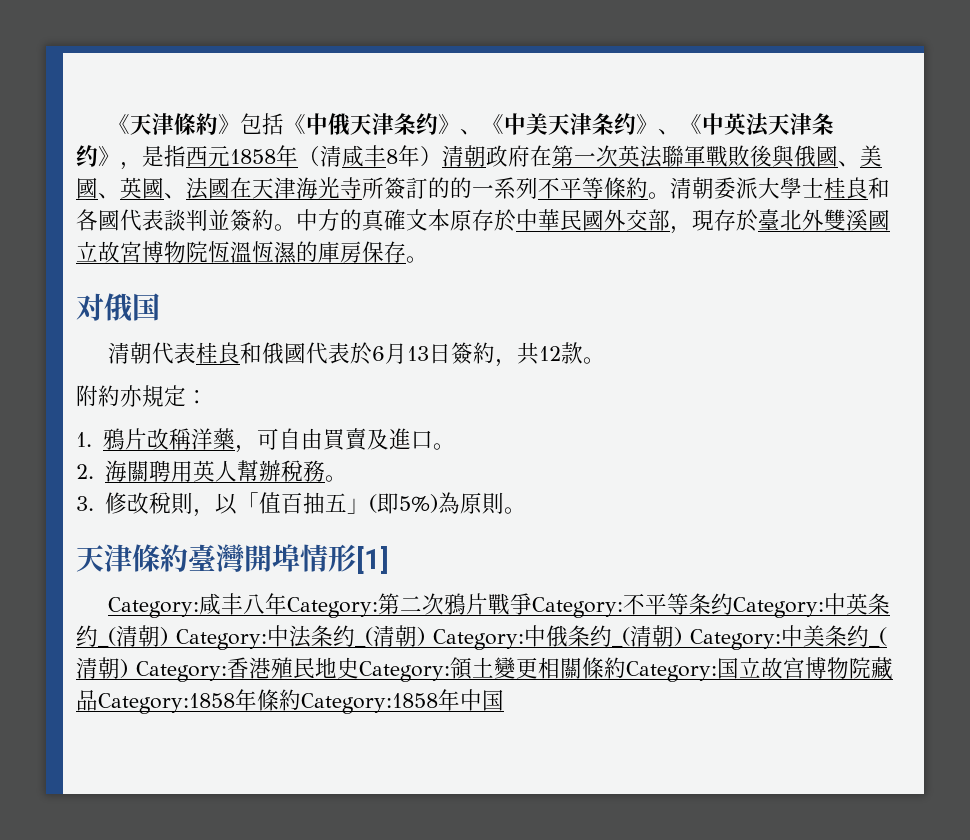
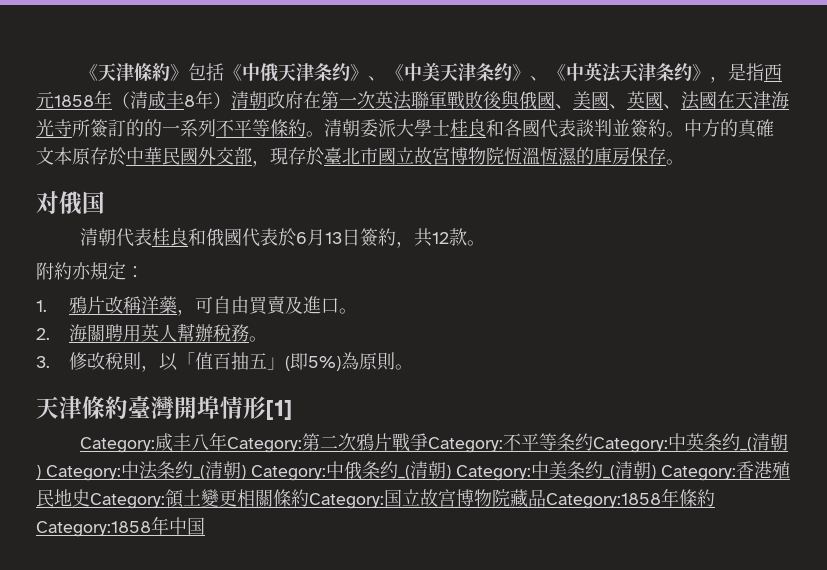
[802,209,868,231] 外雙溪 -> [360,147,378,165] 市

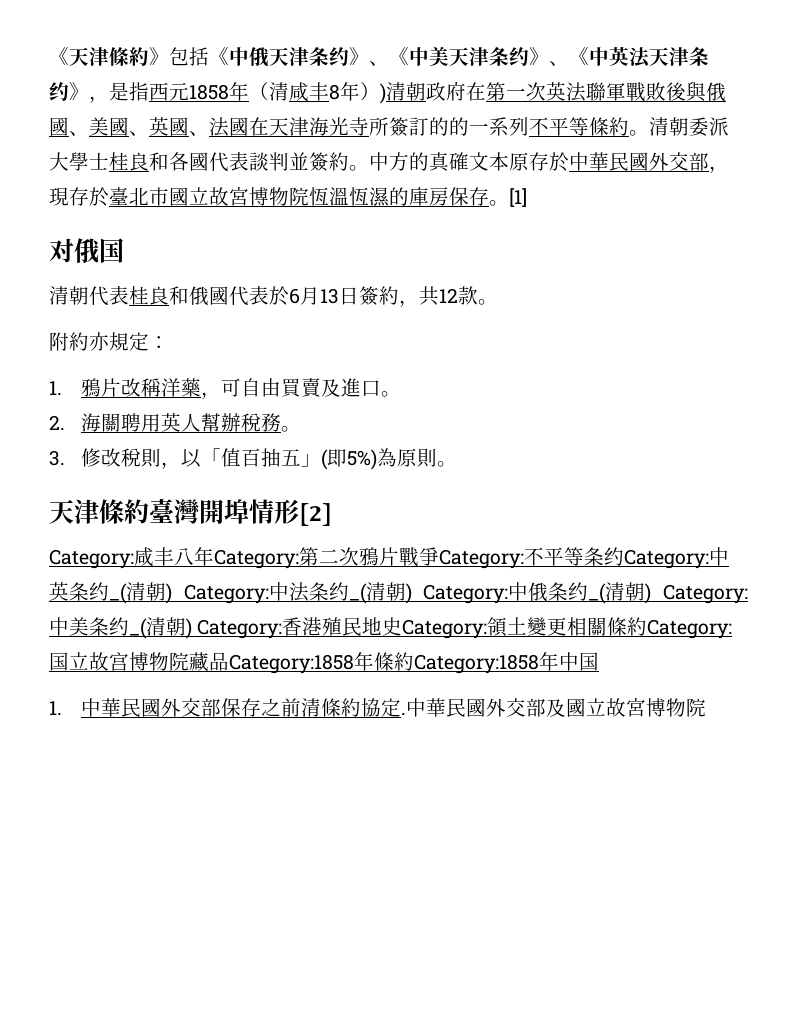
(231, 100) none -> [380,83,386,104] )
(684, 162) none -> [509,188,527,207] [1]
[266,400,292,420] [1] -> [299,503,332,526] [2]
(205, 526) none -> [49,698,706,717] // 1.中華民國外交部保存之前清條約協定.中華民國外交部及國立故宮博物院

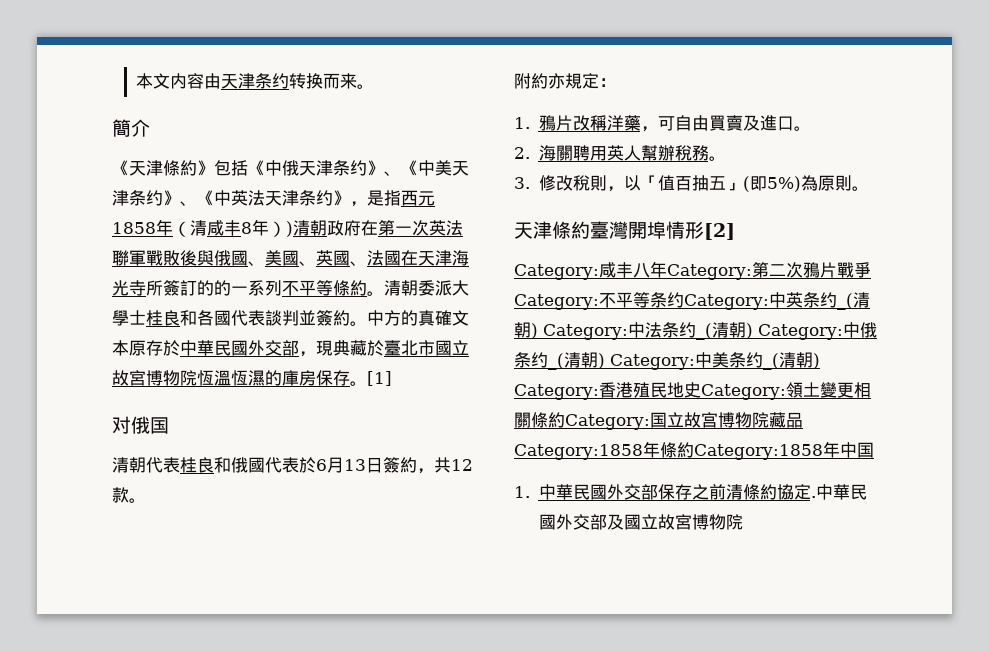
(49, 56) none -> [136,73,375,89] [112,119,150,137] 本文内容由天津条约转换而来。 // 簡介 //
[69,187,89,206] 存 -> [333,340,367,356] 典藏

